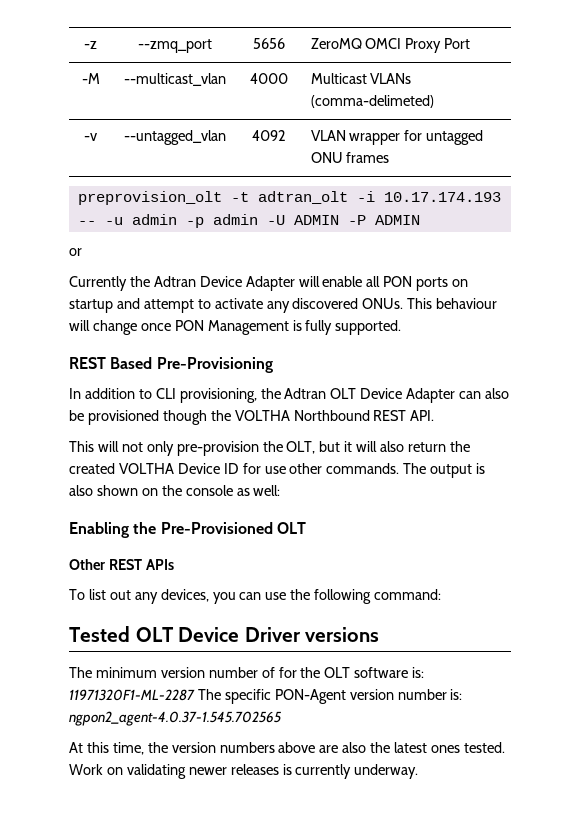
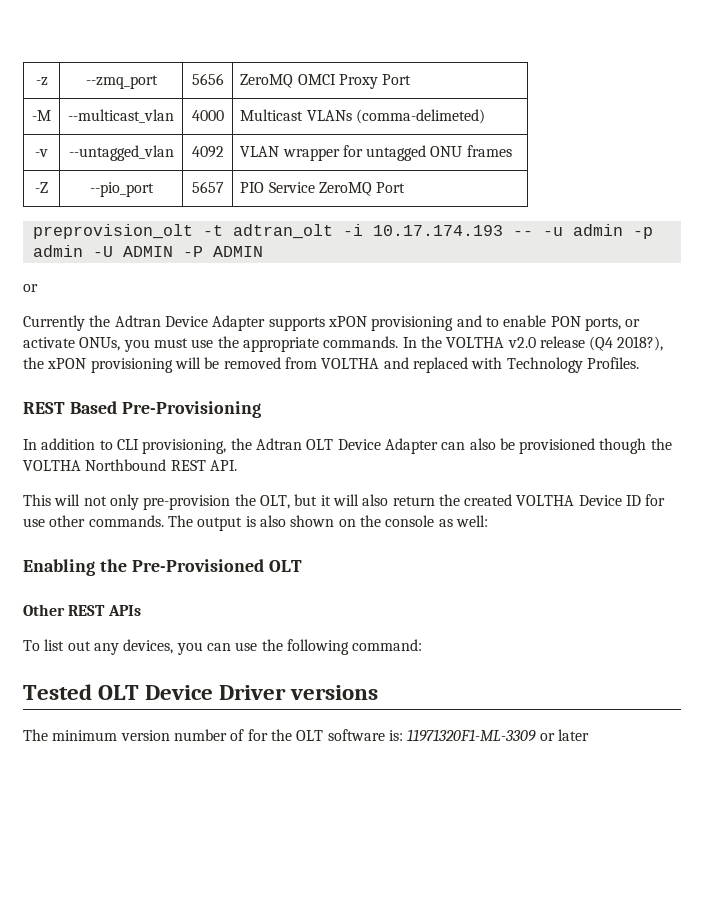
(390, 157) none -> [35,182,48,193] [89,182,154,197] [191,181,224,193] [240,182,406,196] // -Z | --pio_port | 5657 | PIO Service ZeroMQ Port
[298,276,469,291] [69,298,498,313] [69,320,402,335] will enable all PON ports on startup and attempt to activate any discovered ONUs. This behaviour will change once PON Management is fully supported. -> [268,315,641,331] [23,336,664,352] [23,357,639,373] supports xPON provisioning and to enable PON ports, or activate ONUs, you must use the appropriate commands. In the VOLTHA v2.0 release (Q4 2018?), the xPON provisioning will be removed from VOLTHA and replaced with Technology Profiles.
[69,689,463,704] [69,711,282,726] [69,742,505,755] [69,764,419,779] 11971320F1-ML-2287 The specific PON-Agent version number is: ngpon2_agent-4.0.37-1.545.702565 // At this time, the version numbers above are also the latest ones tested. Work on validating newer releases is currently underway. -> [407,729,589,742] 11971320F1-ML-3309 or later

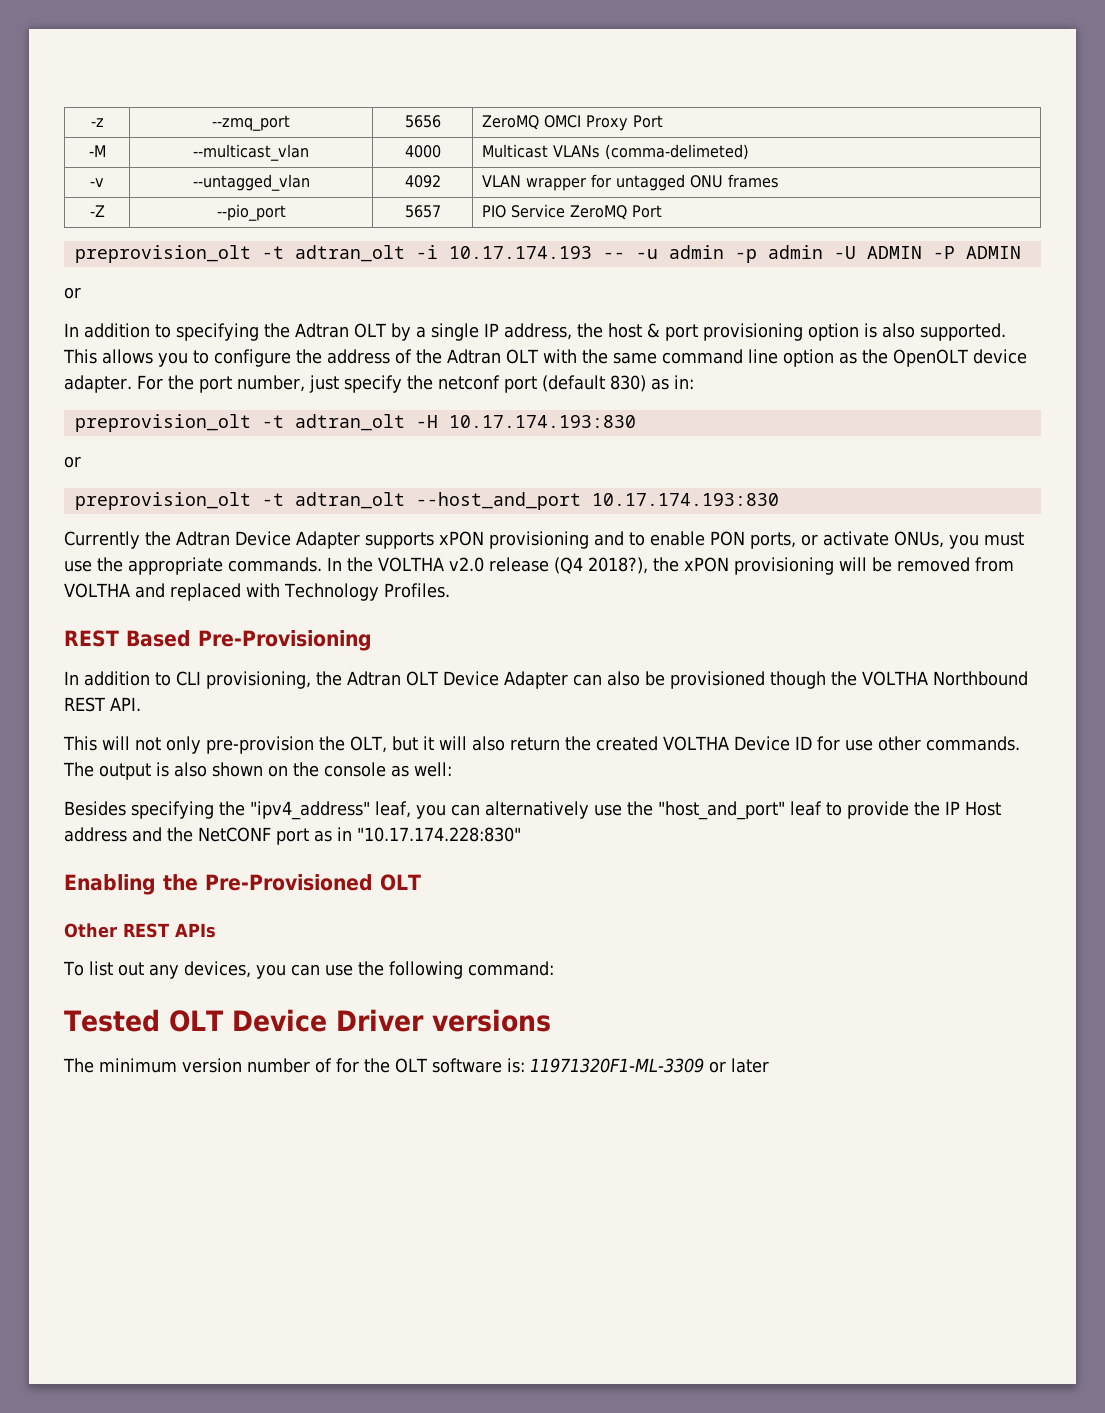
(38, 288) none -> [64,323,1006,341] [63,349,1027,367] [64,375,694,393] [74,414,636,432] [64,456,81,468] [74,492,779,510] // In addition to specifying the Adtran OLT by a single IP address, the host & port provisioning option is also supported. This allows you to configure the address of the Adtran OLT with the same command line option as the OpenOLT device adapter. For the port number, just specify the netconf port (default 830) as in: // preprovision_olt -t adtran_olt -H 10.17.174.193:830 // or // preprovision_olt -t adtran_olt --host_and_port 10.17.174.193:830
(488, 521) none -> [64,801,1001,820] [64,827,521,845] // Besides specifying the "ipv4_address" leaf, you can alternatively use the "host_and_port" leaf to provide the IP Host address and the NetCONF port as in "10.17.174.228:830"

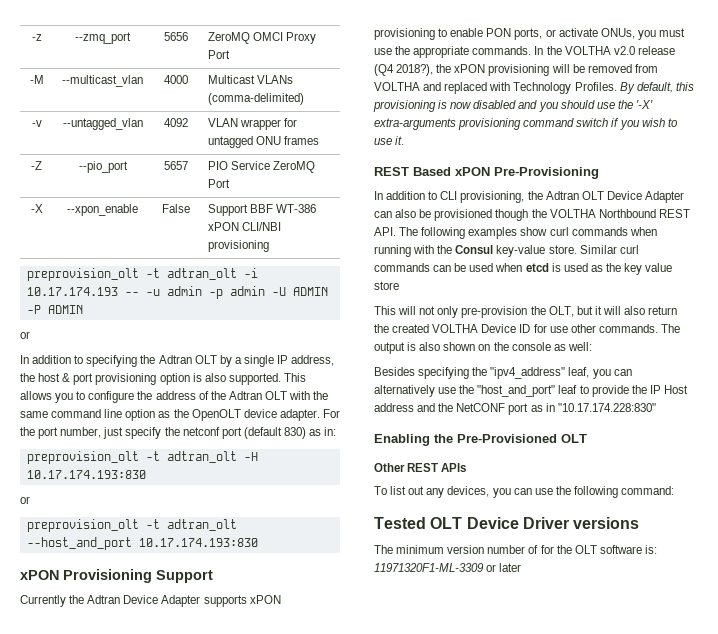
[604,144,749,160] (comma-delimeted) -> [207,93,304,105] (comma-delimited)
(662, 211) none -> [30,204,43,213] [67,204,138,216] [162,204,190,213] [207,204,317,216] [207,222,281,231] [207,240,269,252] // -X | --xpon_enable | False | Support BBF WT-386 xPON CLI/NBI provisioning
(779, 499) none -> [20,569,213,583] // xPON Provisioning Support
[594,531,624,546] and -> (435, 34) none
(450, 590) none -> [619,82,694,94] [373,100,653,112] [374,118,678,130] [374,136,405,145] By default, this provisioning is now disabled and you should use the '-X' extra-arguments provisioning command switch if you wish to use it.
(191, 638) none -> [455,167,490,176] xPON
(141, 704) none -> [399,227,657,239] [374,245,639,257] [374,263,673,275] [374,281,399,290] The following examples show curl commands when running with the Consul key-value store. Similar curl commands can be used when etcd is used as the key value store

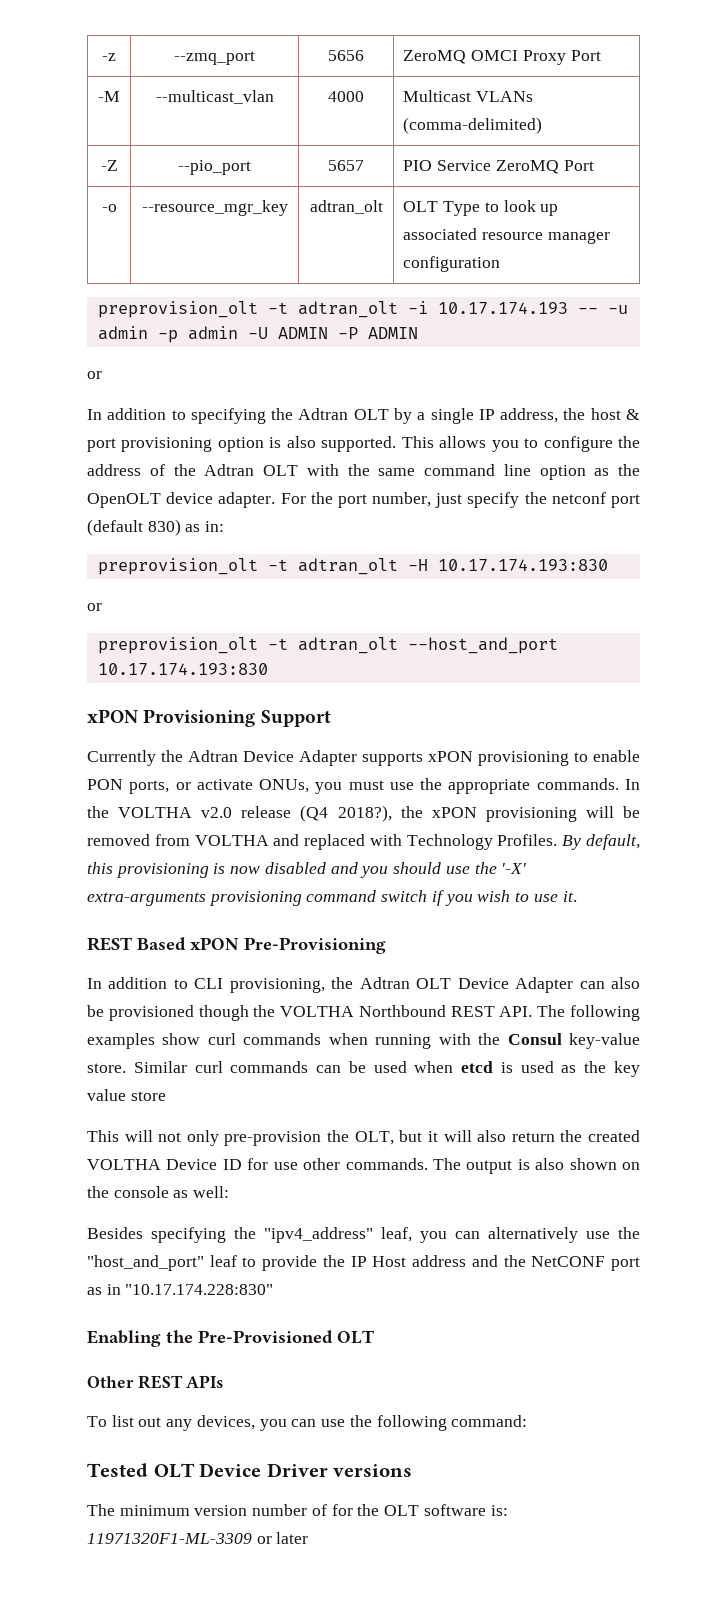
[31,120,42,127] [62,118,143,130] [164,118,188,127] [207,118,298,130] [207,136,320,148] // -v | --untagged_vlan | 4092 | VLAN wrapper for untagged ONU frames -> (543, 125) none
[30,204,43,213] [67,204,138,216] [162,204,190,213] [207,204,317,216] [207,222,281,231] [207,240,269,252] -X | --xpon_enable | False | Support BBF WT-386 xPON CLI/NBI provisioning -> [101,204,117,212] [141,200,288,216] [309,200,383,214] [403,200,559,216] [403,228,610,244] [403,256,501,272] -o | --resource_mgr_key | adtran_olt | OLT Type to look up associated resource manager configuration

